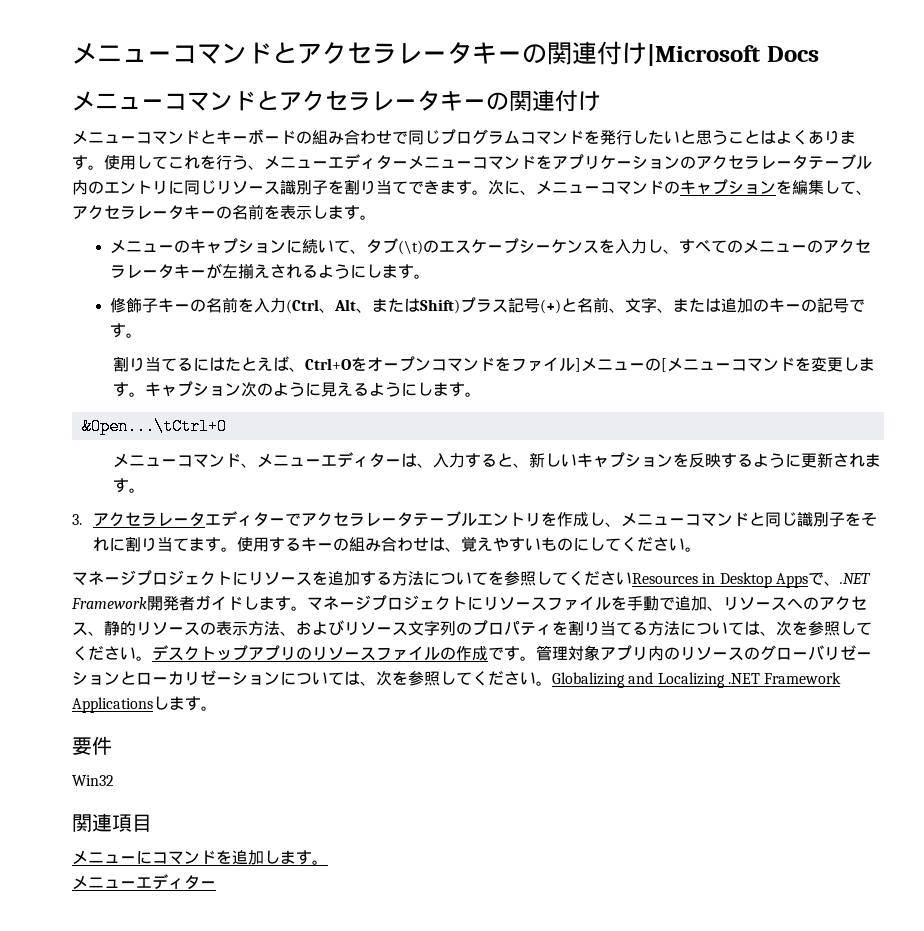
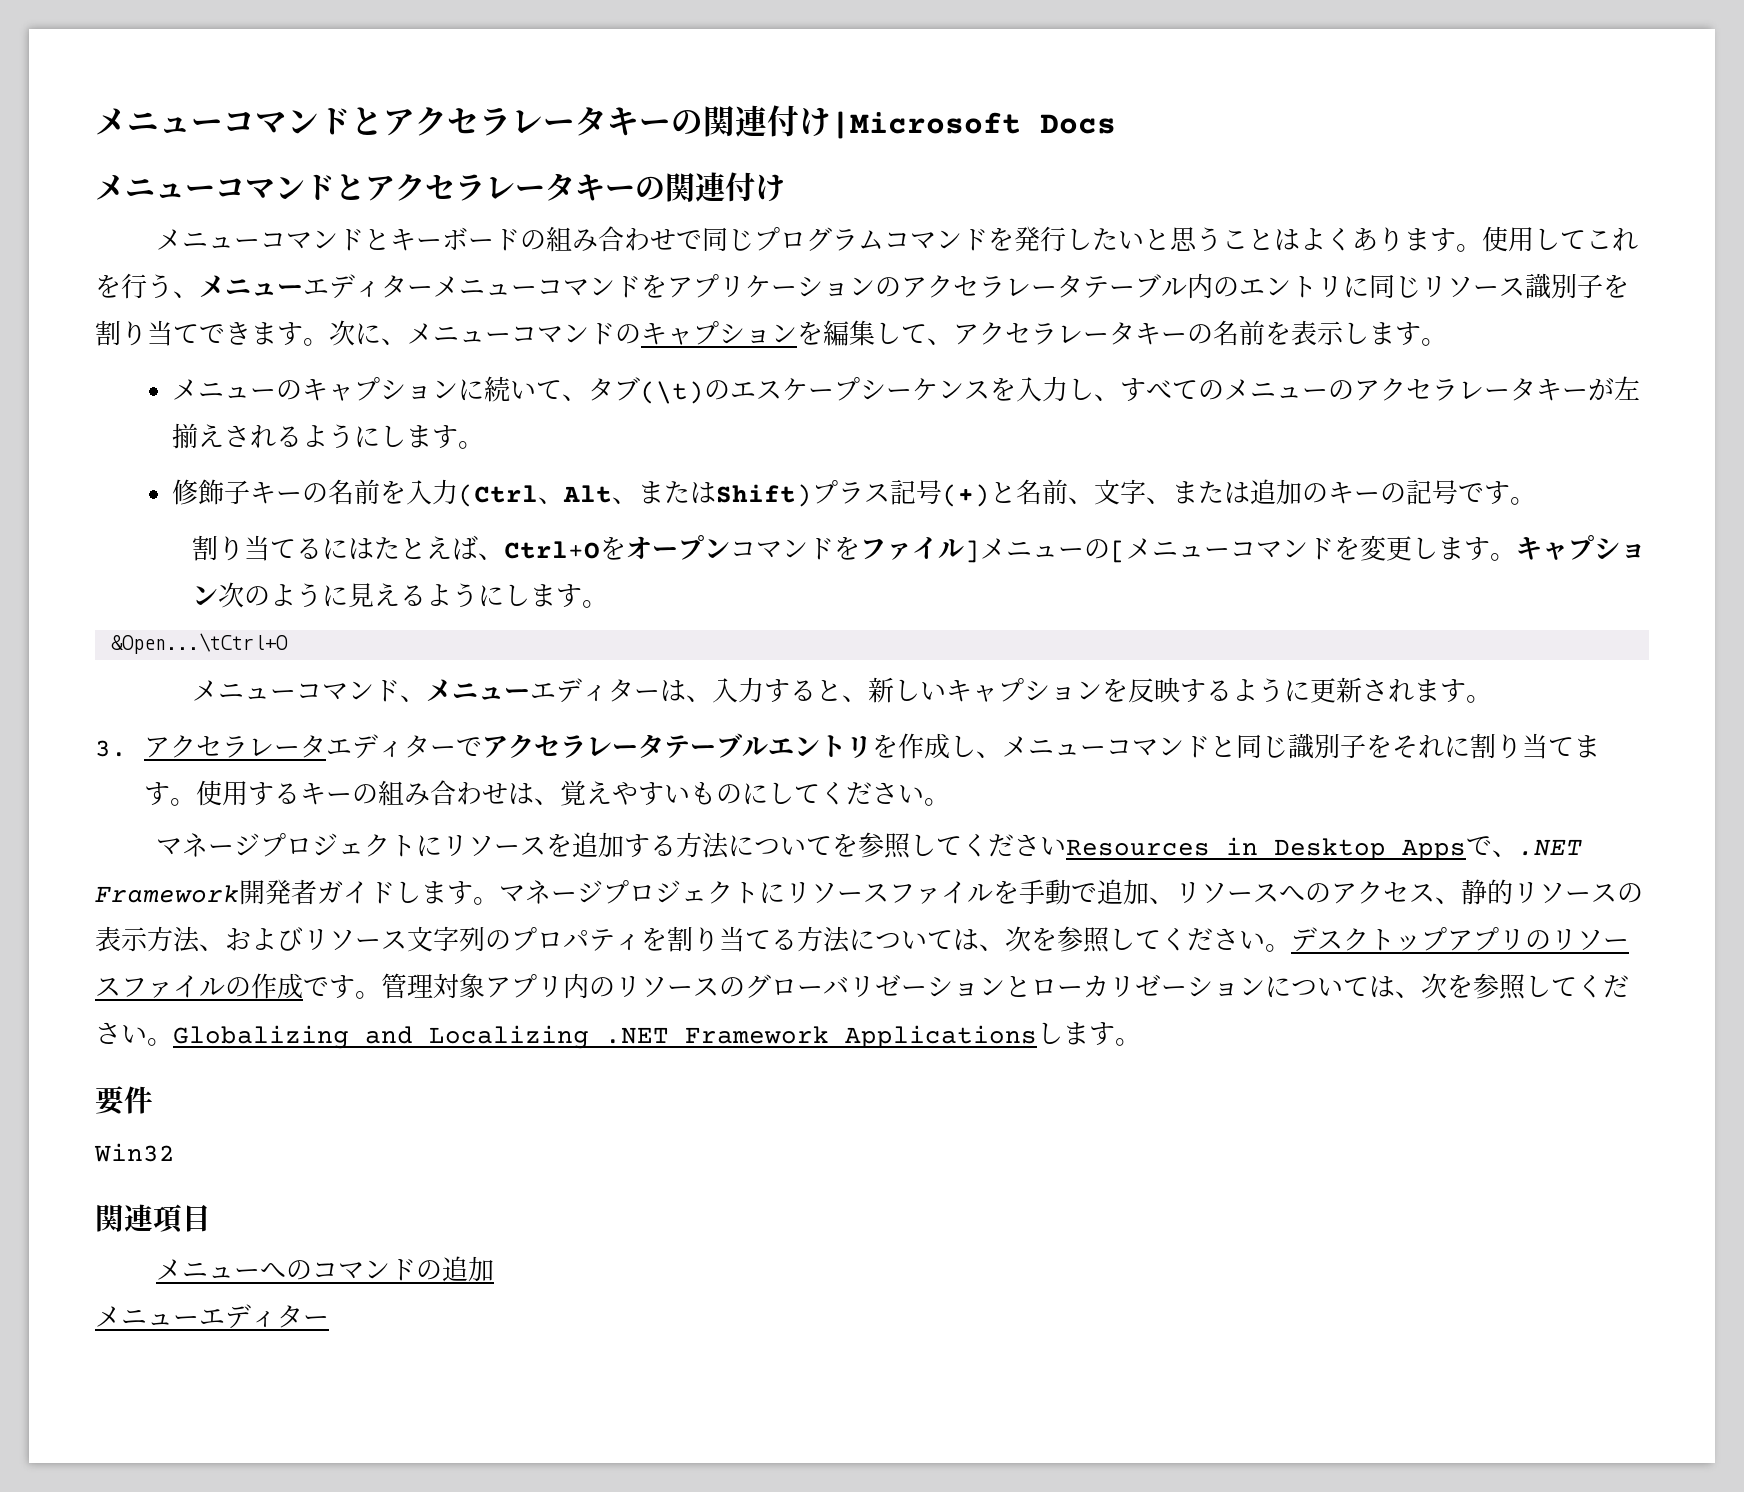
[136,850,328,865] にコマンドを追加します。 -> [259,1256,494,1282] へのコマンドの追加

